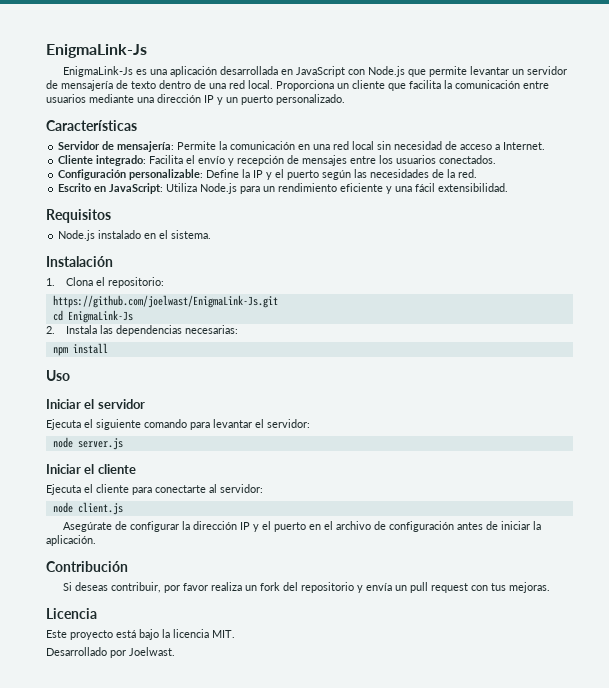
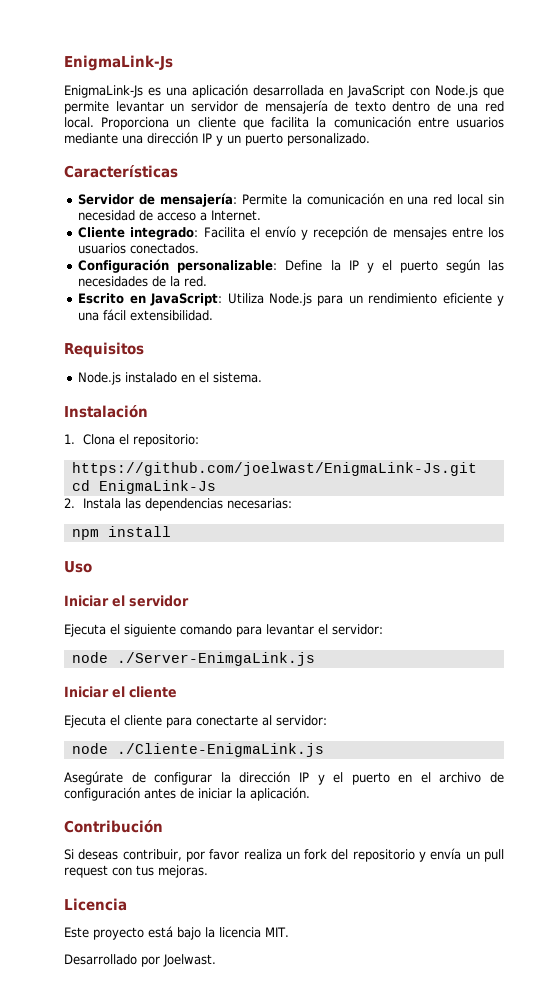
[77,438,123,450] server.js -> [116,652,315,666] ./Server-EnimgaLink.js
[77,502,123,515] client.js -> [116,743,324,757] ./Cliente-EnigmaLink.js

